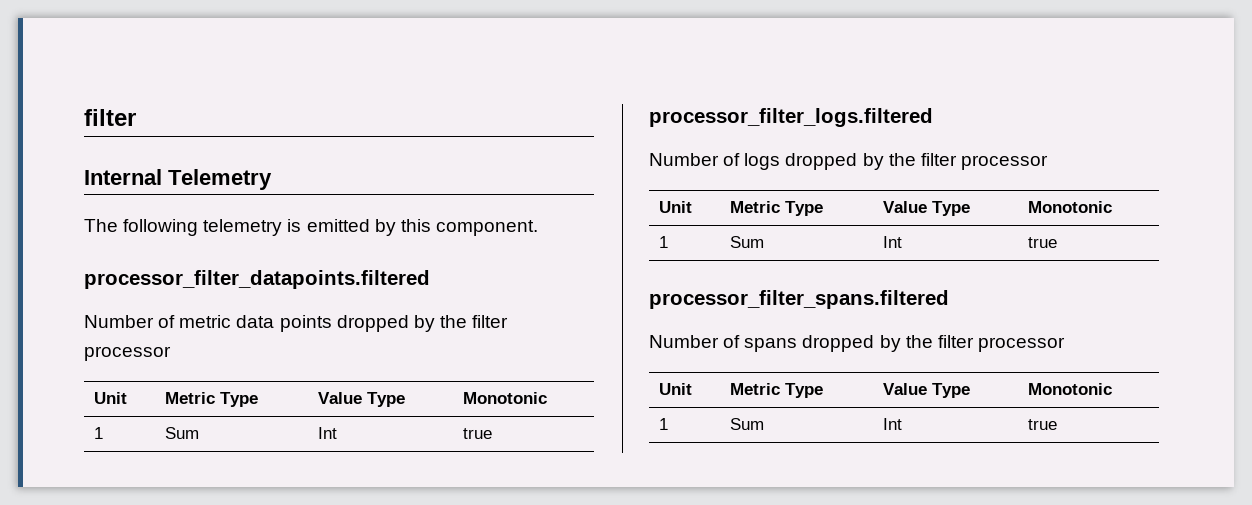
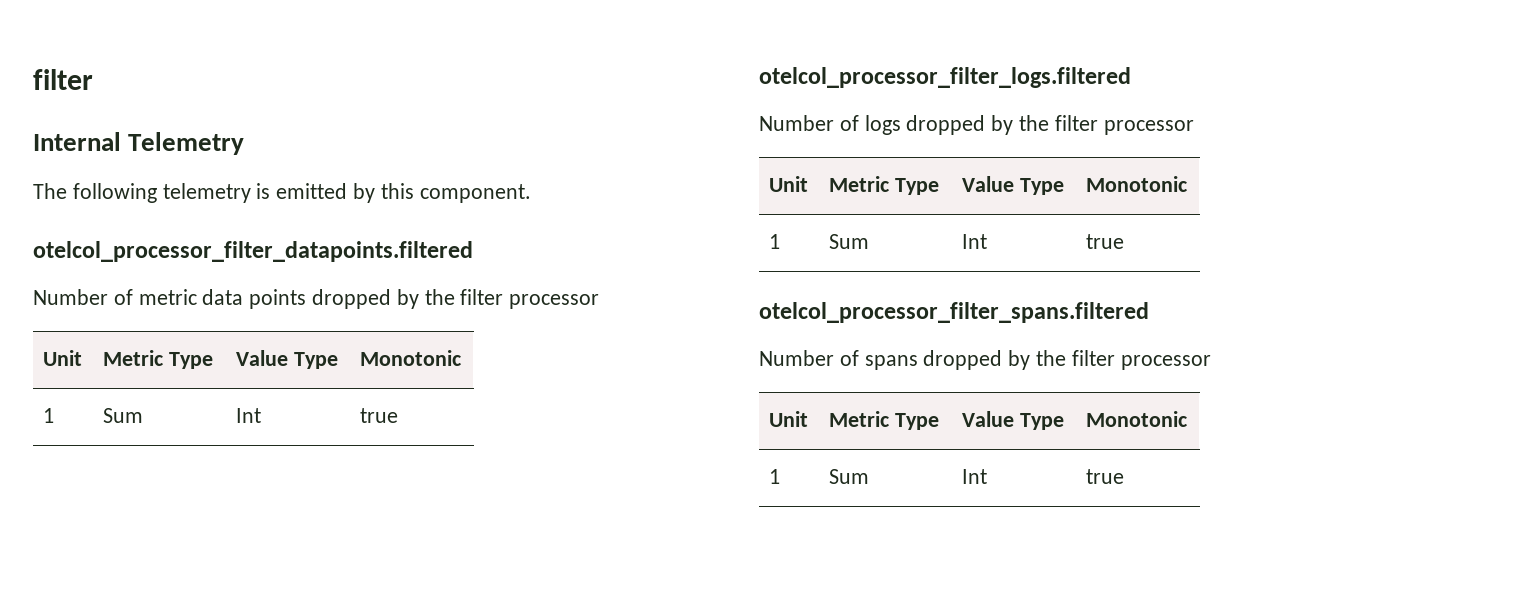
[84,270,430,289] processor_filter_datapoints.filtered -> [33,241,473,262] otelcol_processor_filter_datapoints.filtered
[649,108,933,127] processor_filter_logs.filtered -> [759,67,1131,88] otelcol_processor_filter_logs.filtered
[649,290,949,309] processor_filter_spans.filtered -> [759,302,1149,323] otelcol_processor_filter_spans.filtered

